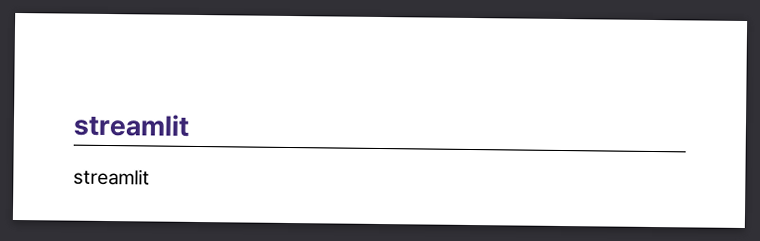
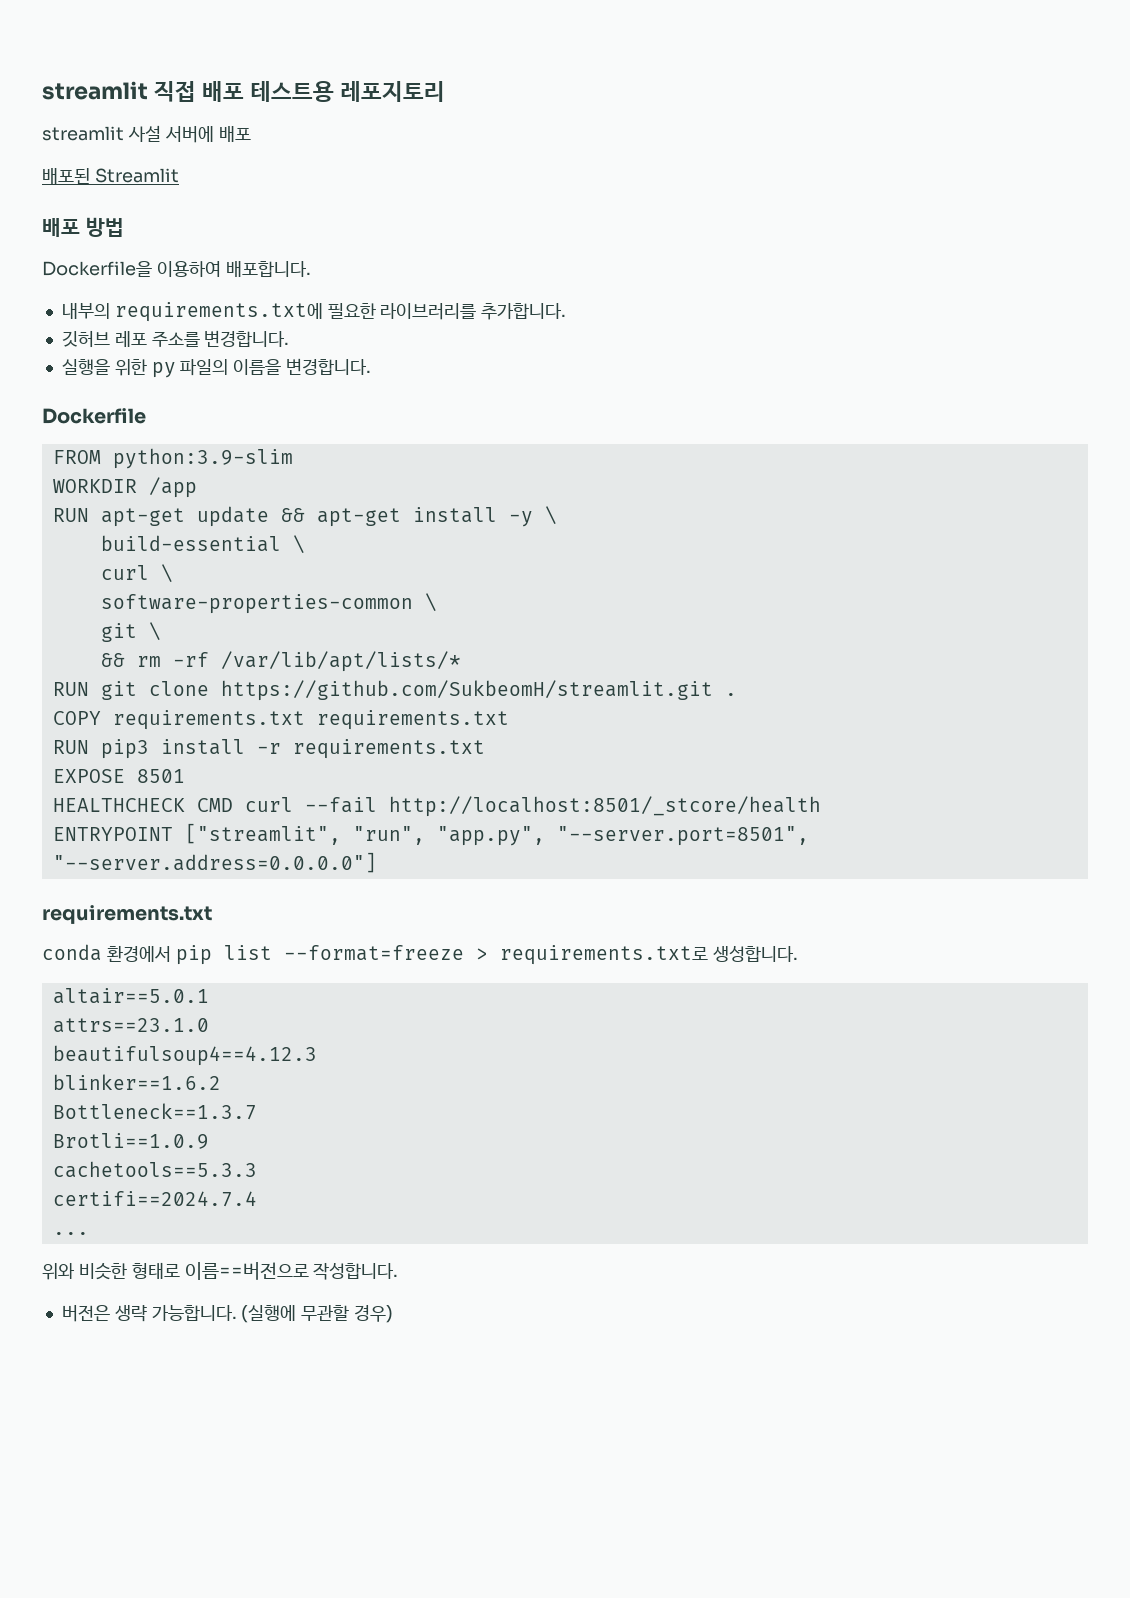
[73,113,190,137] [73,168,150,186] streamlit // streamlit -> [42,81,446,102] [42,125,251,143] [42,168,179,184] [42,217,124,237] [42,261,311,277] [61,302,567,322] [61,330,290,348] [61,358,372,378] [42,408,146,424] [52,448,293,469] [52,477,197,498] [52,506,557,527] [100,535,305,553] [100,564,173,582] [100,593,437,614] [100,622,161,642] [100,651,461,672] [52,680,737,701] [52,710,509,730] [52,739,485,759] [52,769,185,783] [52,796,821,817] [52,823,809,846] [52,852,377,873] [42,905,212,924] [42,944,798,965] [52,988,209,1004] [52,1018,209,1033] [52,1045,317,1066] [52,1074,221,1090] [52,1103,257,1120] [52,1133,209,1149] [52,1161,257,1178] [52,1191,257,1207] [52,1232,89,1235] [42,1262,399,1280] [61,1305,394,1323] streamlit 직접 배포 테스트용 레포지토리 // streamlit 사설 서버에 배포 // 배포된 Streamlit // 배포 방법 // Dockerfile을 이용하여 배포합니다. // 내부의 requirements.txt에 필요한 라이브러리를 추가합니다. // 깃허브 레포 주소를 변경합니다. // 실행을 위한 py 파일의 이름을 변경합니다. // Dockerfile // FROM python:3.9-slim // WORKDIR /app // RUN apt-get update && apt-get install -y \ // build-essential \ // curl \ // software-properties-common \ // git \ // && rm -rf /var/lib/apt/lists/* // RUN git clone https://github.com/SukbeomH/streamlit.git . // COPY requirements.txt requirements.txt // RUN pip3 install -r requirements.txt // EXPOSE 8501 // HEALTHCHECK CMD curl --fail http://localhost:8501/_stcore/health // ENTRYPOINT ["streamlit", "run", "app.py", "--server.port=8501", "--server.address=0.0.0.0"] // requirements.txt // conda 환경에서 pip list --format=freeze > requirements.txt로 생성합니다. // altair==5.0.1 // attrs==23.1.0 // beautifulsoup4==4.12.3 // blinker==1.6.2 // Bottleneck==1.3.7 // Brotli==1.0.9 // cachetools==5.3.3 // certifi==2024.7.4 // ... // 위와 비슷한 형태로 이름==버전으로 작성합니다. // 버전은 생략 가능합니다. (실행에 무관할 경우)

